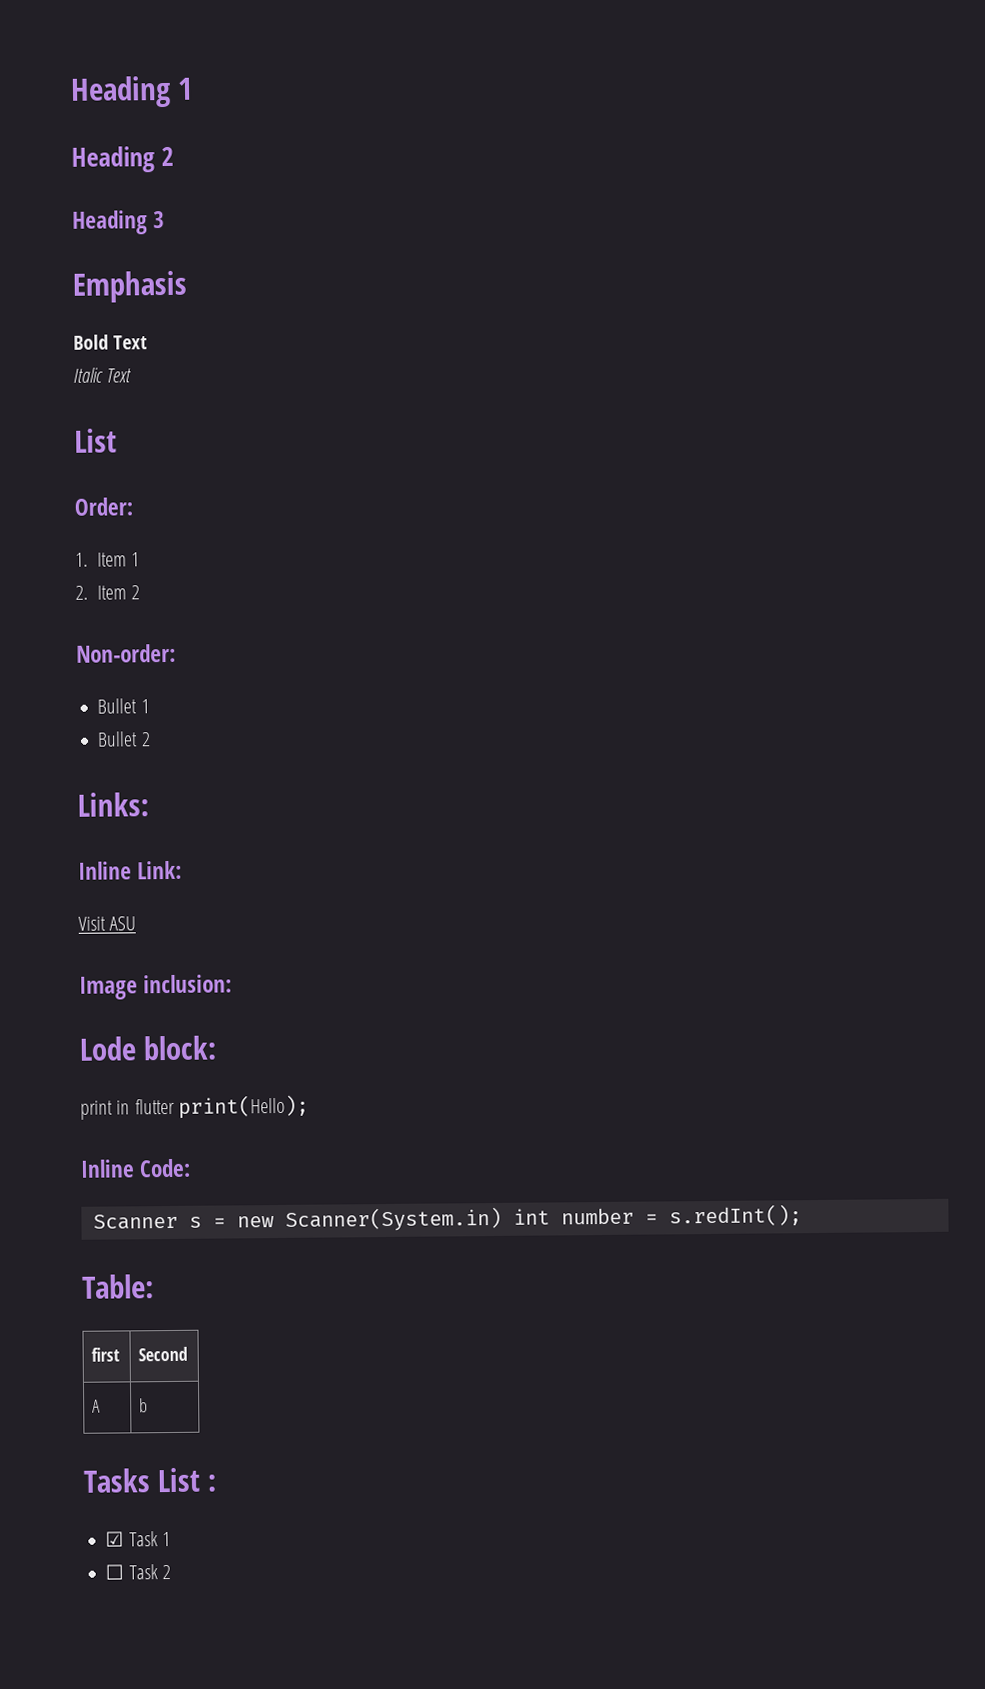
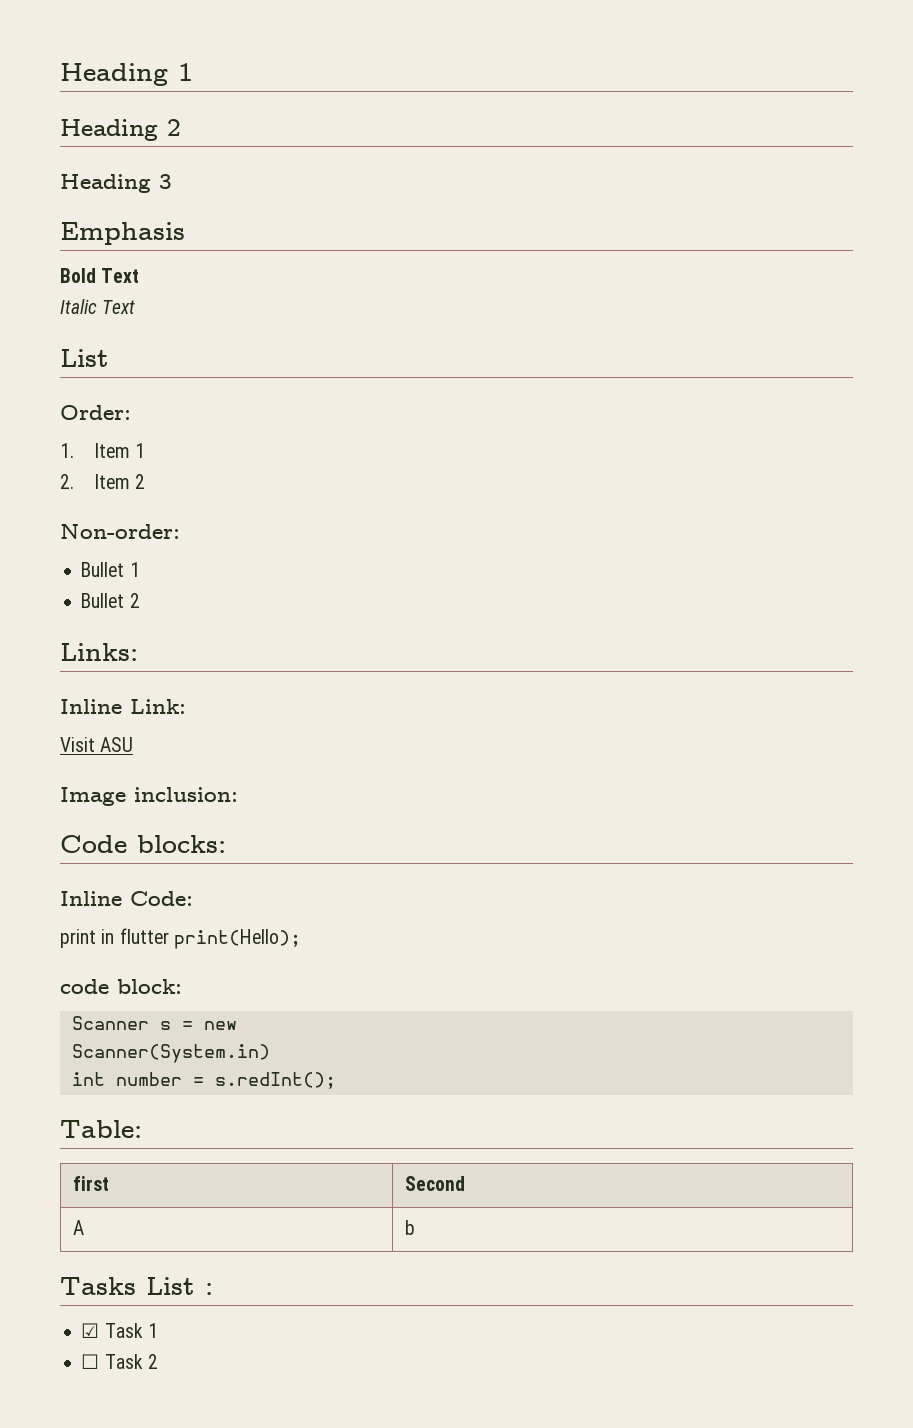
[79,1035,217,1061] Lode block: -> [60,835,226,853] [60,891,193,906] Code blocks: // Inline Code:
[80,1158,192,1178] Inline Code: -> [60,979,182,994] code block:
(274, 1222) none -> (237, 1025) //
(502, 1219) none -> (270, 1053) //

